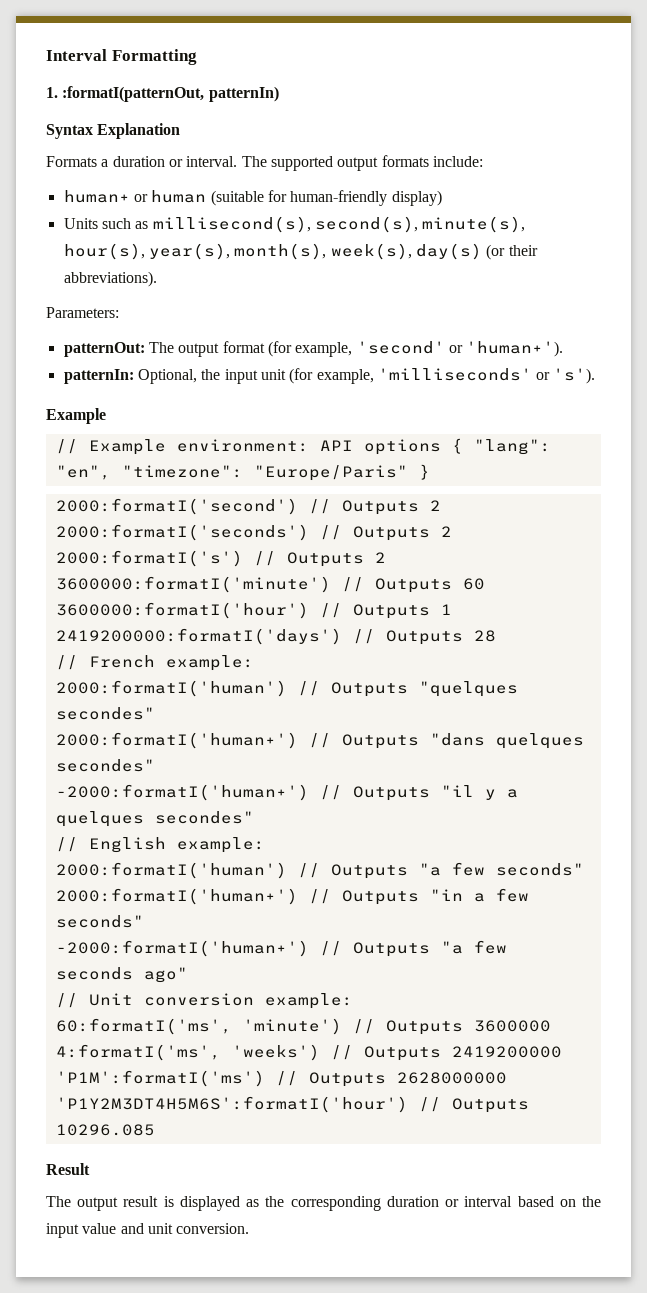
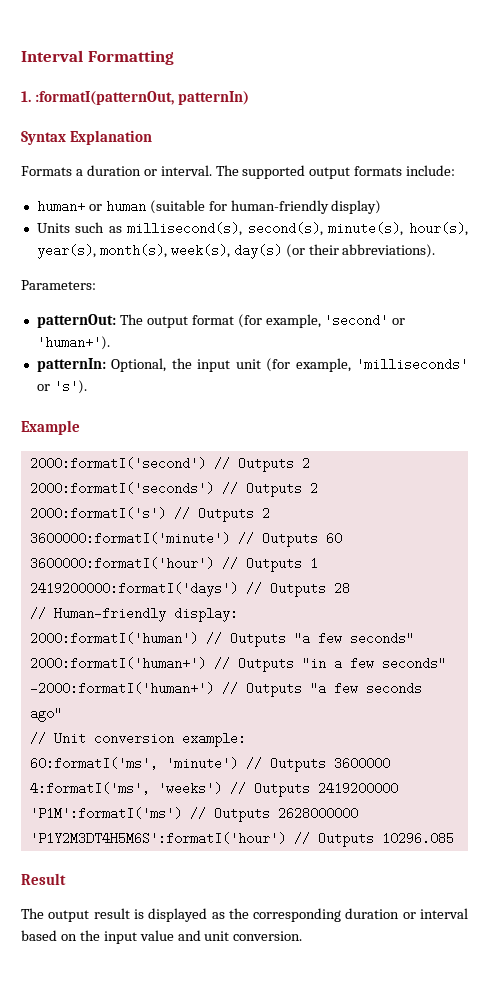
[55,438,551,455] [55,464,430,481] // // Example environment: API options { "lang": "en", "timezone": "Europe/Paris" } -> (80, 427) none
[88,655,254,671] [55,680,518,697] [55,707,155,720] [55,732,584,749] [55,759,155,772] [55,784,518,801] [55,811,254,827] [55,837,265,853] French example: // 2000:formatI('human') // Outputs "quelques secondes" // 2000:formatI('human+') // Outputs "dans quelques secondes" // -2000:formatI('human+') // Outputs "il y a quelques secondes" // // English example: -> [53,607,238,622] Human-friendly display:

